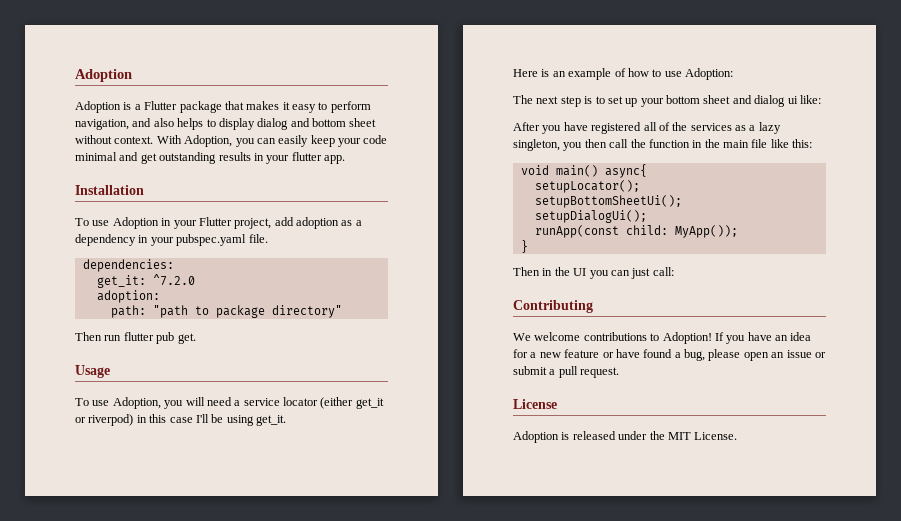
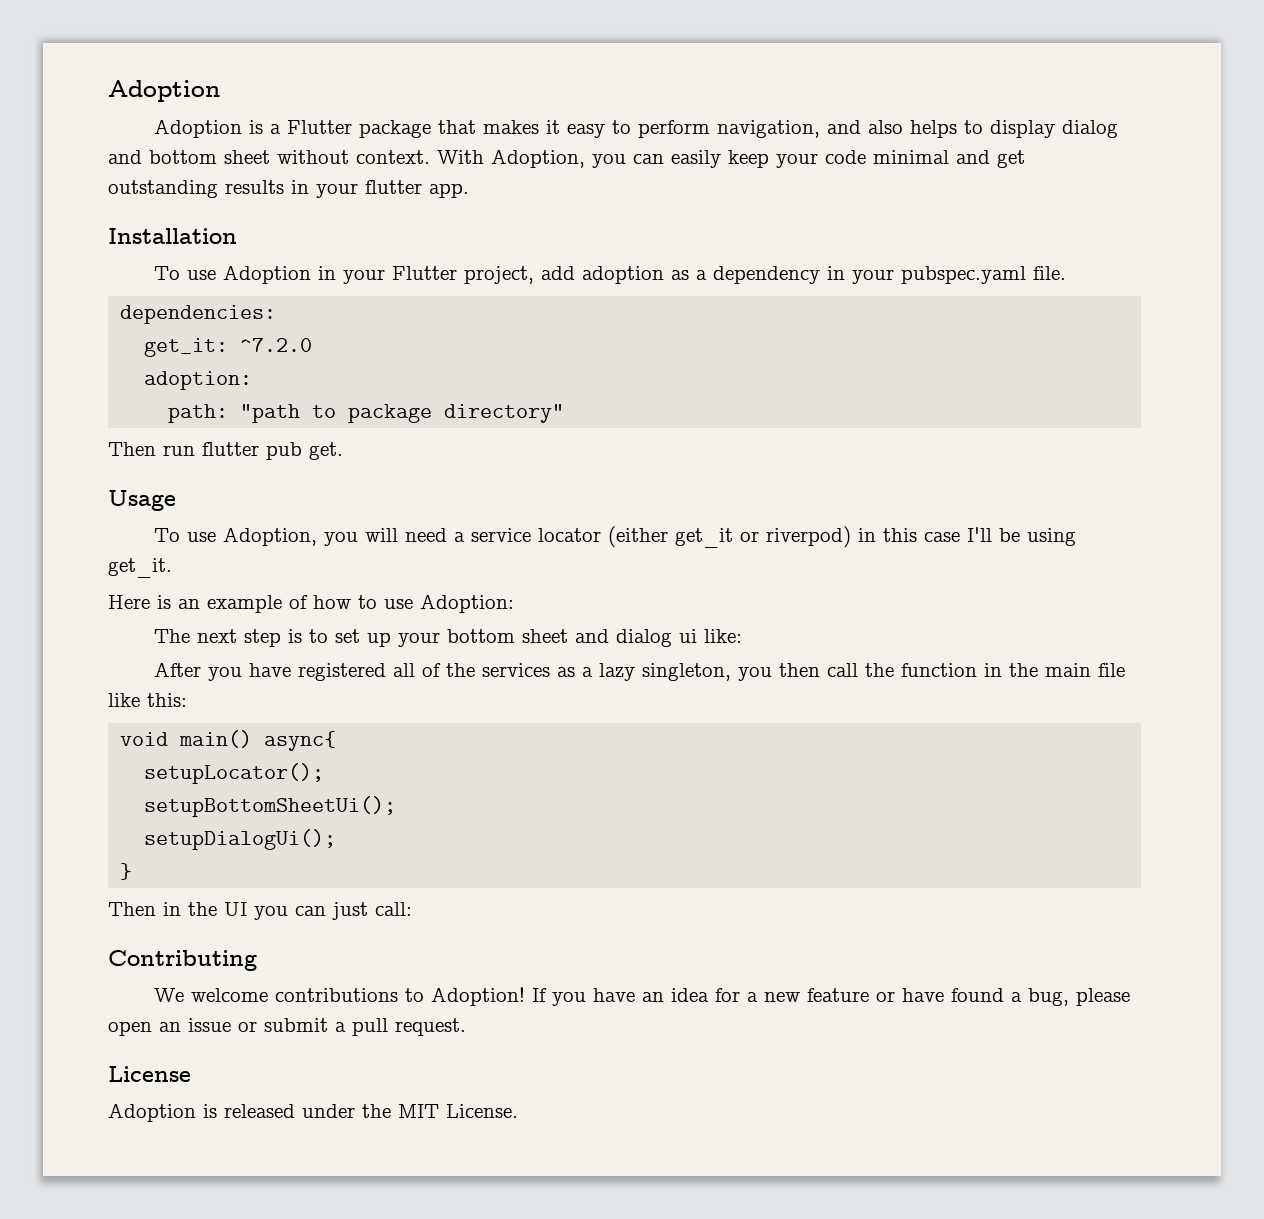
[534,225,738,238] // runApp(const child: MyApp()); -> (337, 839) none

